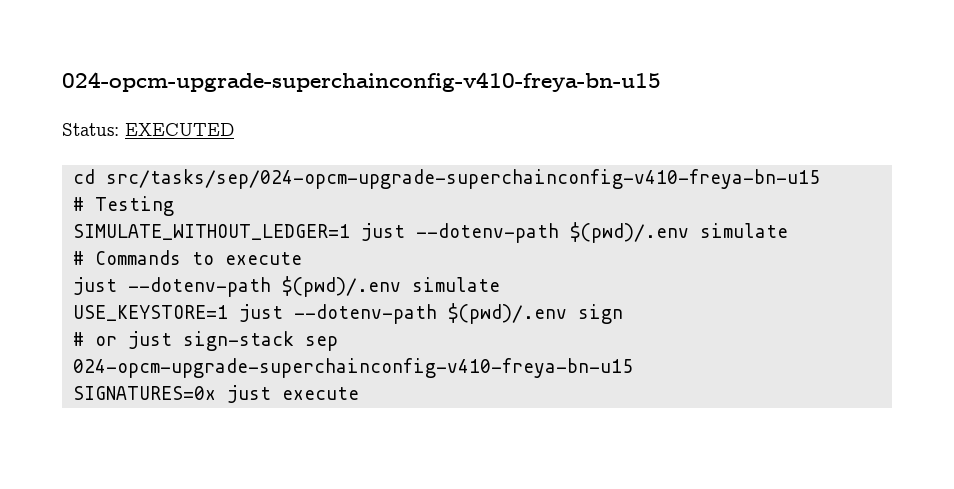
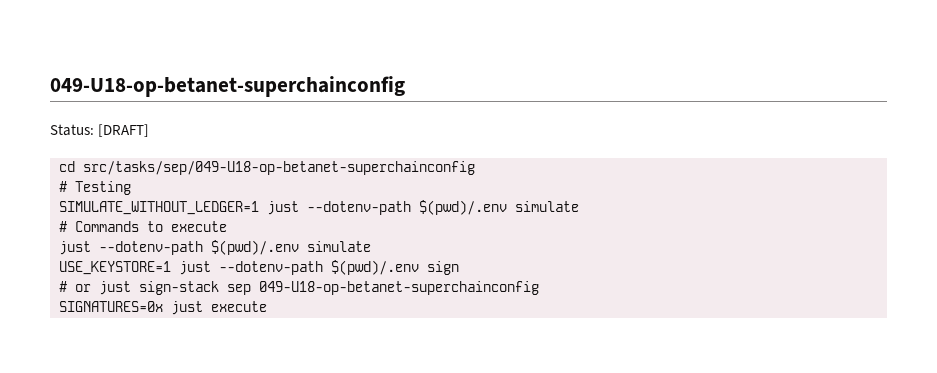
[62,72,661,92] 024-opcm-upgrade-superchainconfig-v410-freya-bn-u15 -> [50,76,405,97] 049-U18-op-betanet-superchainconfig
[125,123,234,136] EXECUTED -> [98,124,150,137] [DRAFT]
[106,169,821,189] src/tasks/sep/024-opcm-upgrade-superchainconfig-v410-freya-bn-u15 -> [83,161,475,175] src/tasks/sep/049-U18-op-betanet-superchainconfig
[73,358,634,378] 024-opcm-upgrade-superchainconfig-v410-freya-bn-u15 -> [259,281,539,295] 049-U18-op-betanet-superchainconfig

